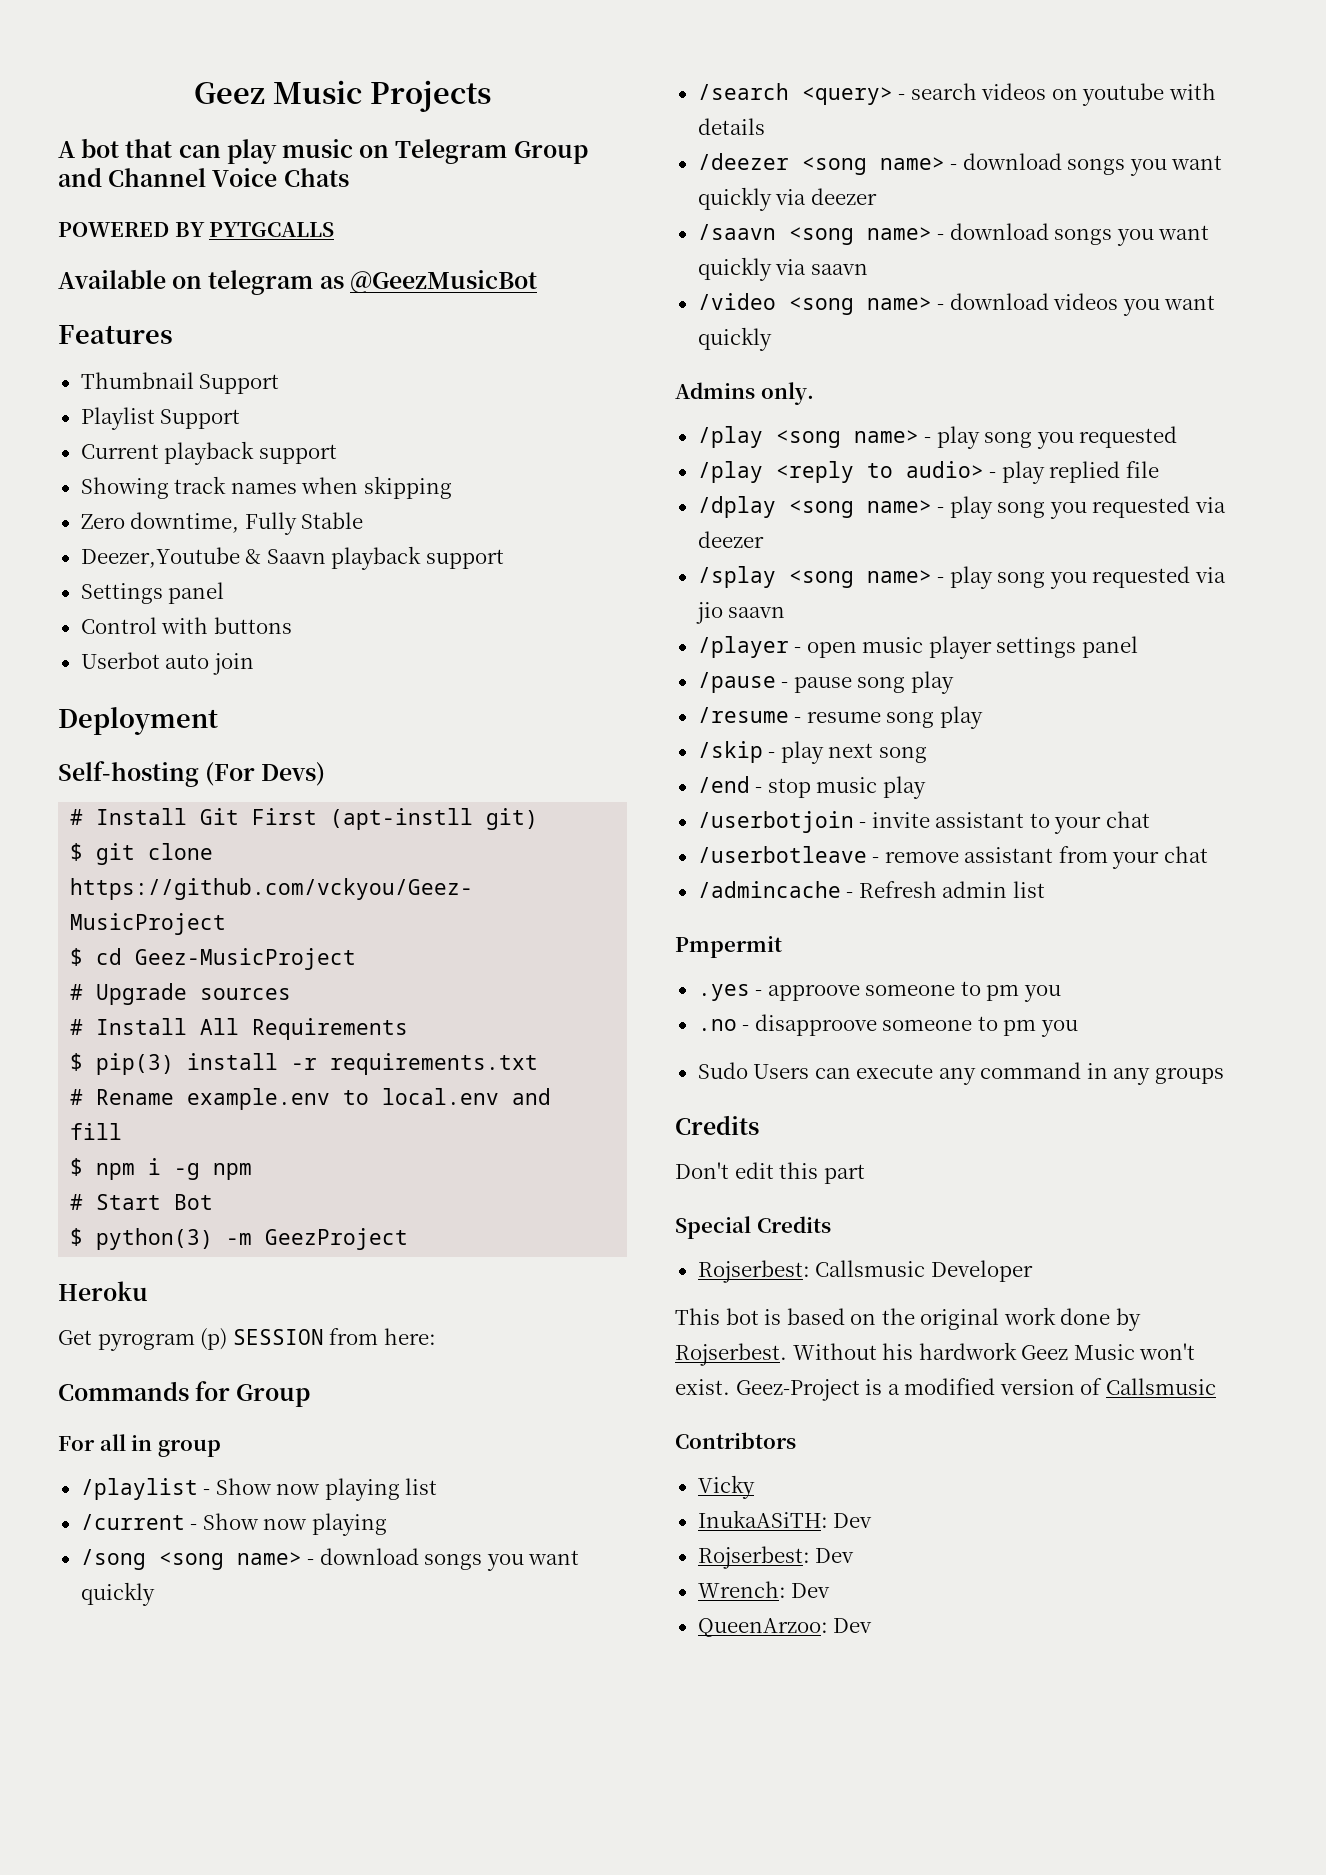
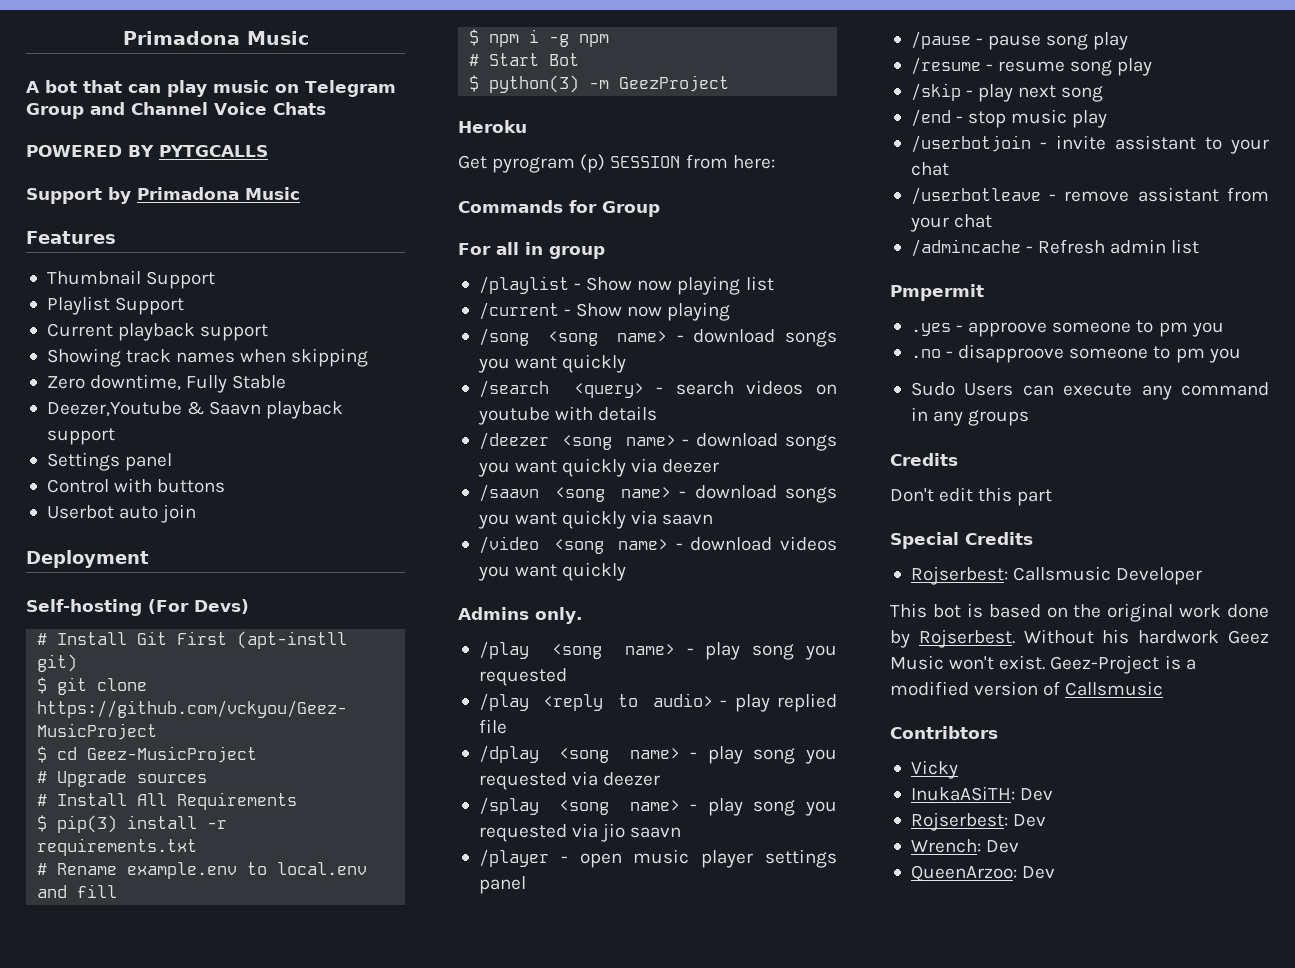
[194,80,491,112] Geez Music Projects -> [122,31,309,45] Primadona Music
[58,269,537,295] Available on telegram as @GeezMusicBot -> [26,187,300,204] Support by Primadona Music

